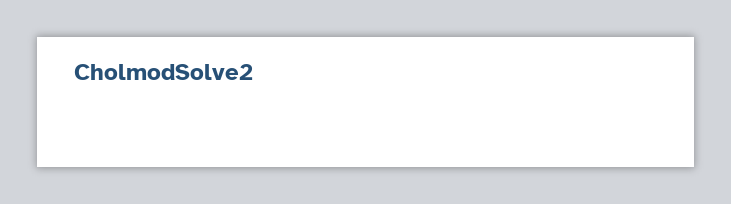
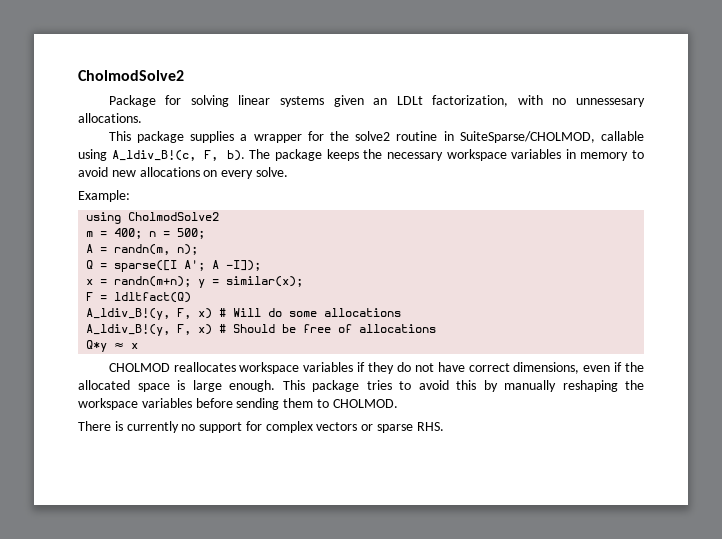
[74,64,253,80] CholmodSolve2 -> [78,70,184,81] [108,95,645,107] [78,113,142,123] [108,131,644,143] [78,149,644,161] [78,167,288,179] [78,190,130,202] [86,212,220,224] [86,228,206,239] [86,244,199,255] [86,260,262,272] [86,276,304,288] [86,292,192,303] [86,308,402,320] [86,324,437,336] [86,340,139,352] [108,362,644,374] [78,380,644,392] [78,398,398,410] [78,421,444,433] CholmodSolve2 // Package for solving linear systems given an LDLt factorization, with no unnessesary allocations. // This package supplies a wrapper for the solve2 routine in SuiteSparse/CHOLMOD, callable using A_ldiv_B!(c, F, b). The package keeps the necessary workspace variables in memory to avoid new allocations on every solve. // Example: // using CholmodSolve2 // m = 400; n = 500; // A = randn(m, n); // Q = sparse([I A'; A -I]); // x = randn(m+n); y = similar(x); // F = ldltfact(Q) // A_ldiv_B!(y, F, x) # Will do some allocations // A_ldiv_B!(y, F, x) # Should be free of allocations // Q*y ≈ x // CHOLMOD reallocates workspace variables if they do not have correct dimensions, even if the allocated space is large enough. This package tries to avoid this by manually reshaping the workspace variables before sending them to CHOLMOD. // There is currently no support for complex vectors or sparse RHS.

